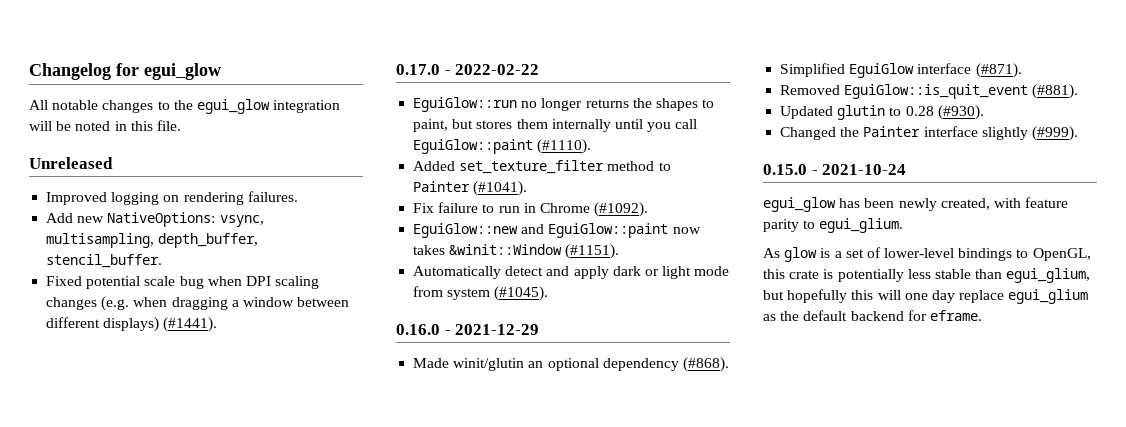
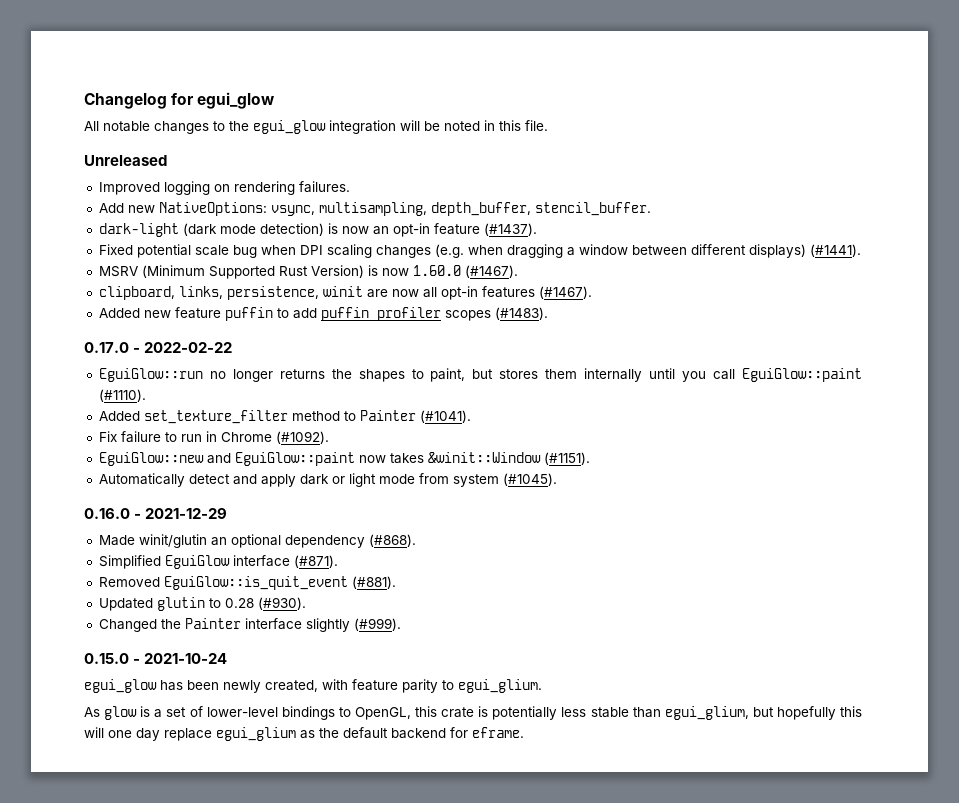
(163, 261) none -> [98,223,537,237] // dark-light (dark mode detection) is now an opt-in feature (#1437).
(218, 324) none -> [98,265,518,279] [98,286,592,300] [98,307,548,321] // MSRV (Minimum Supported Rust Version) is now 1.60.0 (#1467). // clipboard, links, persistence, winit are now all opt-in features (#1467). // Added new feature puffin to add puffin profiler scopes (#1483).

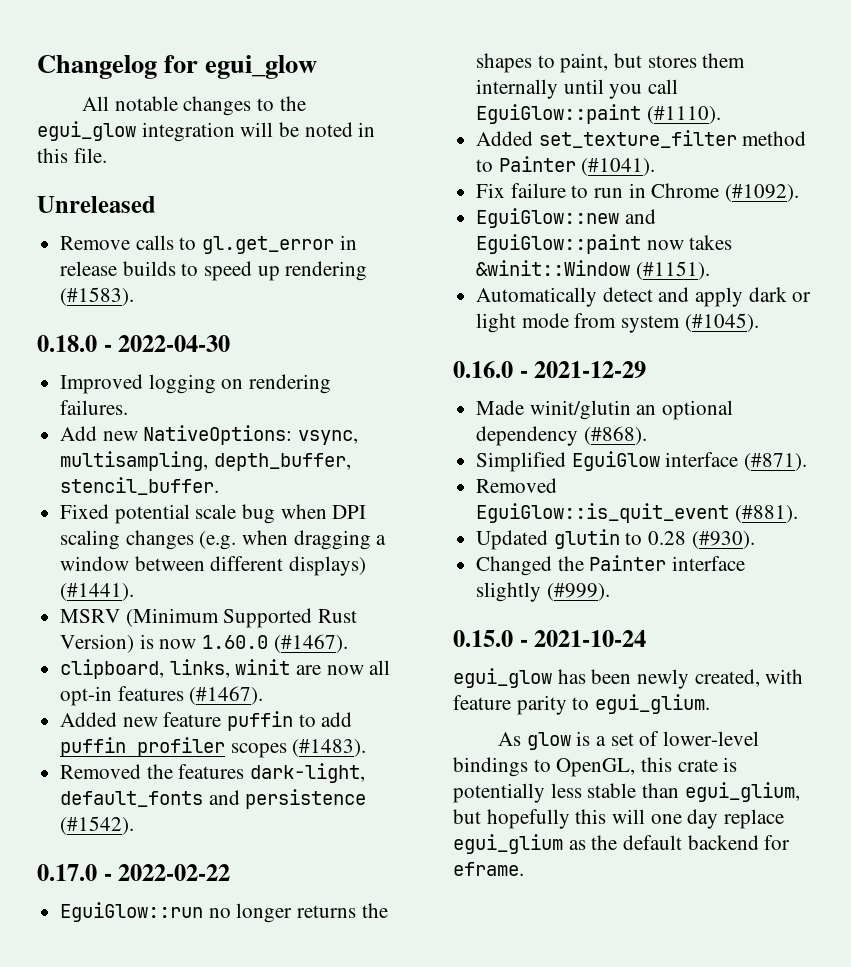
(167, 160) none -> [60,235,357,254] [60,261,368,281] [60,287,135,306] [37,335,231,352] // Remove calls to gl.get_error in release builds to speed up rendering (#1583). // 0.18.0 - 2022-04-30
[98,223,537,237] // dark-light (dark mode detection) is now an opt-in feature (#1437). -> (220, 486) none
[226,286,319,300] persistence, -> (230, 668) none
(548, 313) none -> [60,763,366,783] [60,789,367,809] [60,816,135,835] // Removed the features dark-light, default_fonts and persistence (#1542).

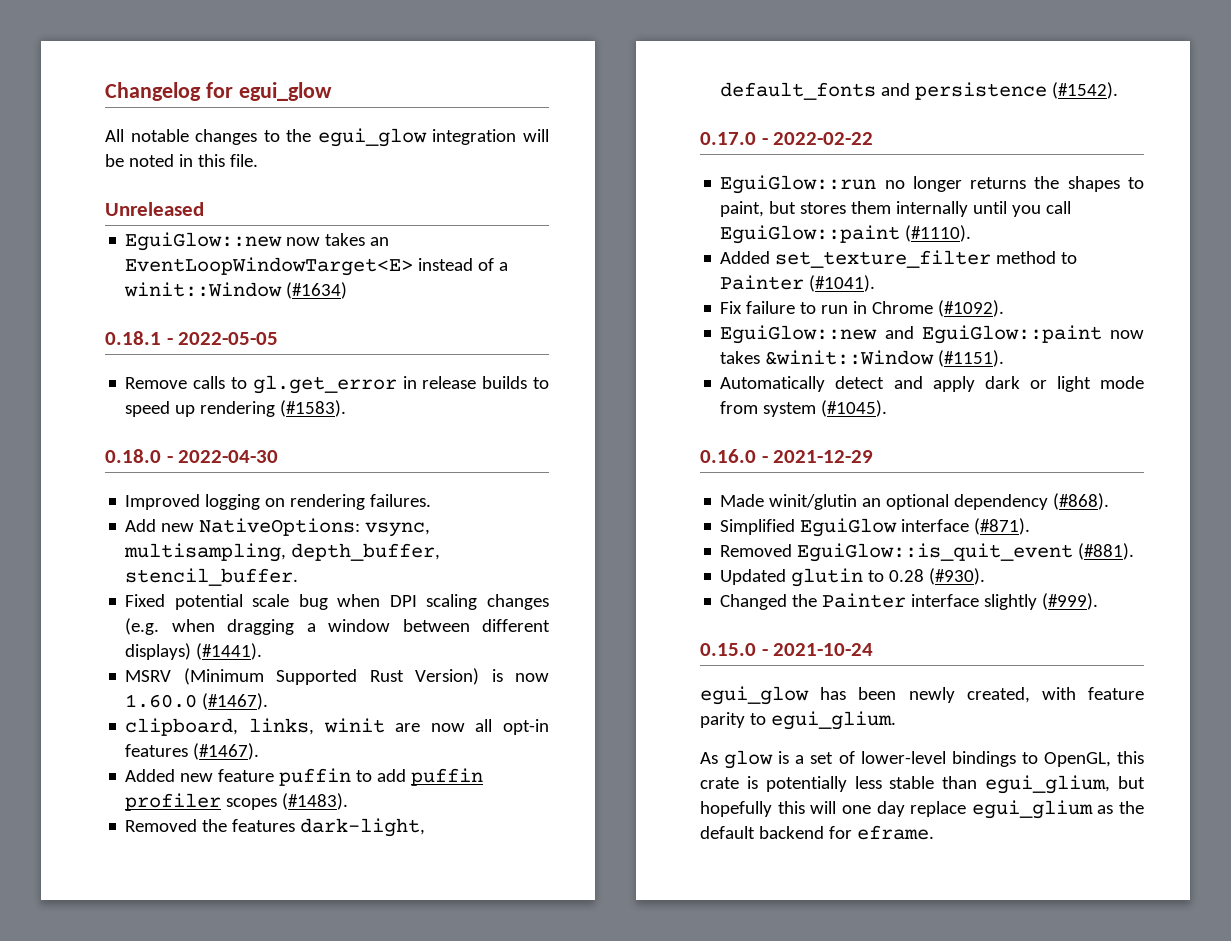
(156, 204) none -> [125,232,390,251] [125,257,509,276] [124,282,348,299] [105,331,279,345] // EguiGlow::new now takes an EventLoopWindowTarget<E> instead of a winit::Window (#1634) // 0.18.1 - 2022-05-05

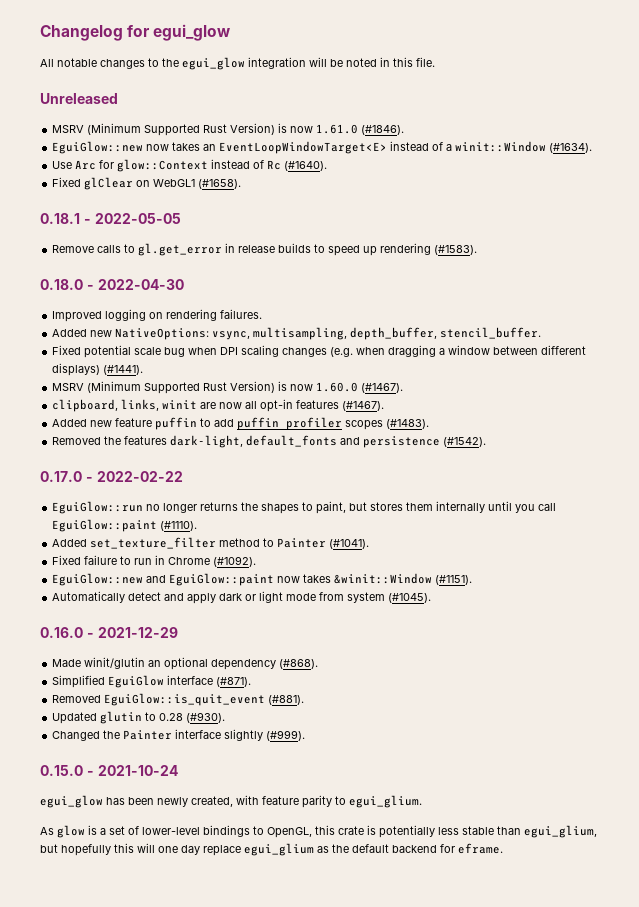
(204, 209) none -> [52,123,405,136] // MSRV (Minimum Supported Rust Version) is now 1.61.0 (#1846).
[286,282,348,299] (#1634) -> [549,143,593,153] [52,159,328,172] [52,177,242,190] (#1634). // Use Arc for glow::Context instead of Rc (#1640). // Fixed glClear on WebGL1 (#1658).
[125,519,157,532] Add -> [52,329,88,337] Added
[720,301,743,314] Fix -> [52,555,82,565] Fixed

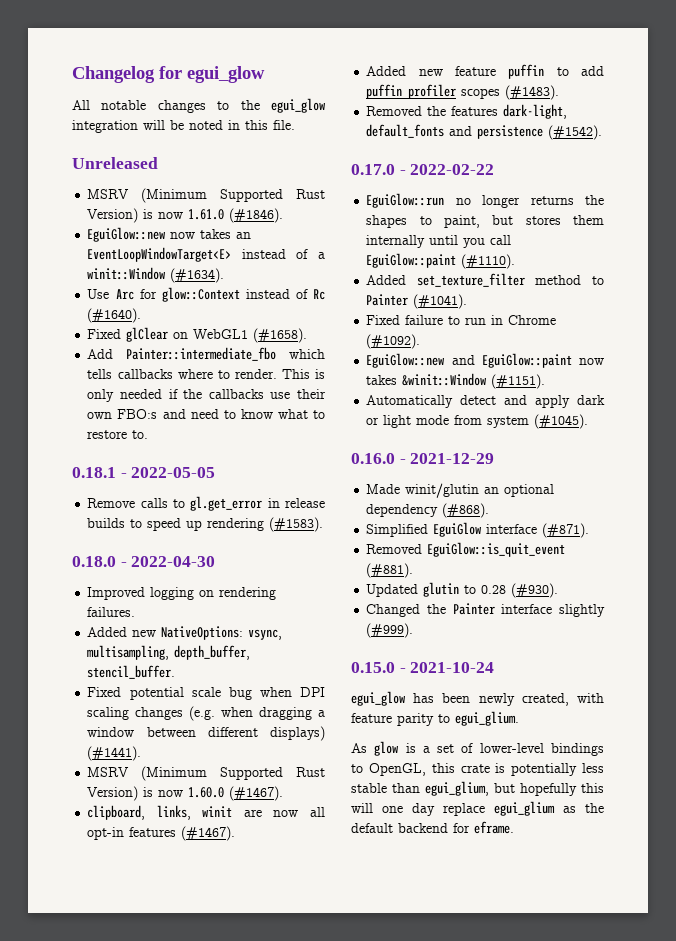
(242, 184) none -> [87,347,325,361] [87,369,325,379] [87,389,326,402] [87,409,325,419] [87,430,149,439] // Add Painter::intermediate_fbo which tells callbacks where to render. This is only needed if the callbacks use their own FBO:s and need to know what to restore to.

